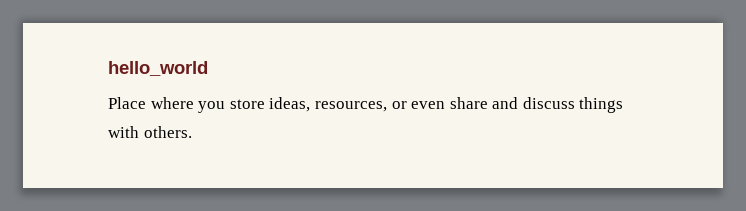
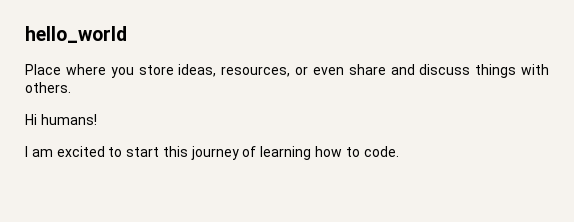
(192, 132) none -> [25,114,97,125] [25,146,399,160] // Hi humans! // I am excited to start this journey of learning how to code.

